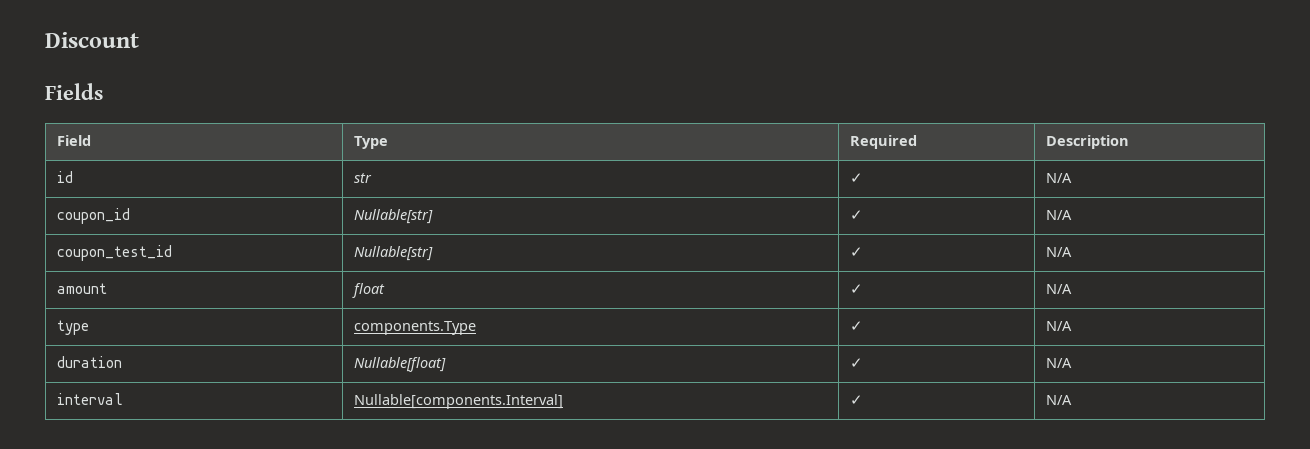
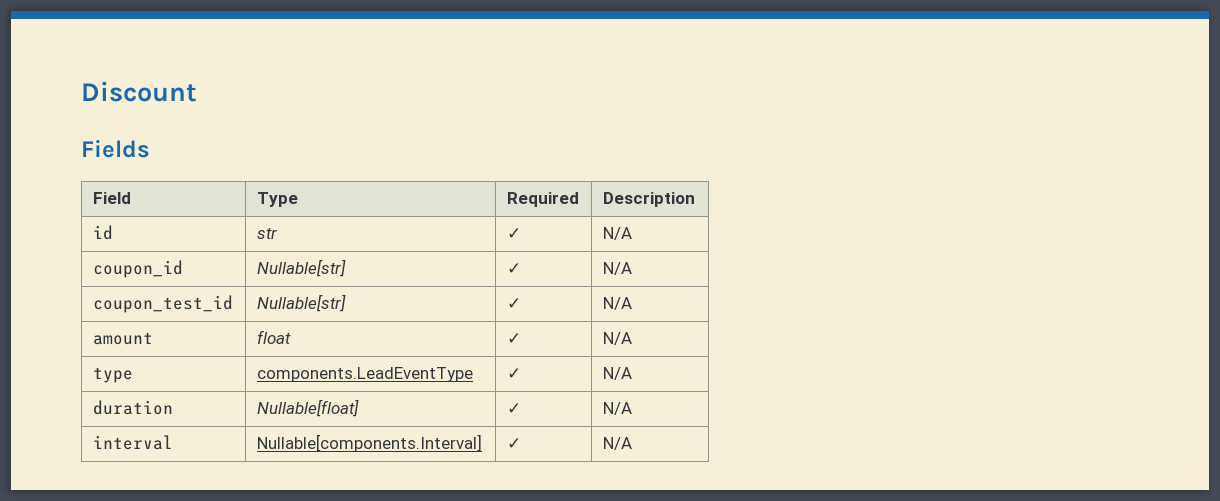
[354,321,477,335] components.Type -> [256,367,473,382] components.LeadEventType

